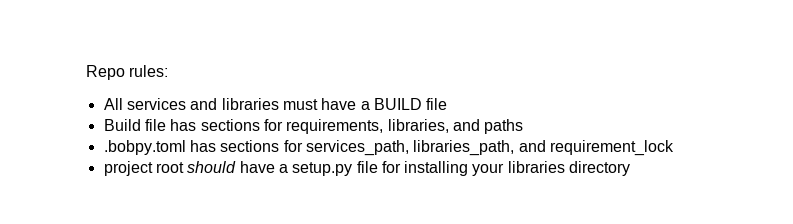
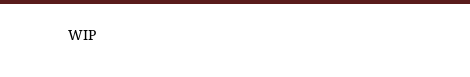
[86,65,169,80] [103,98,448,110] [103,119,524,134] [103,140,674,156] [103,161,631,176] Repo rules: // All services and libraries must have a BUILD file // Build file has sections for requirements, libraries, and paths // .bobpy.toml has sections for services_path, libraries_path, and requirement_lock // project root should have a setup.py file for installing your libraries directory -> [68,30,96,40] WIP

